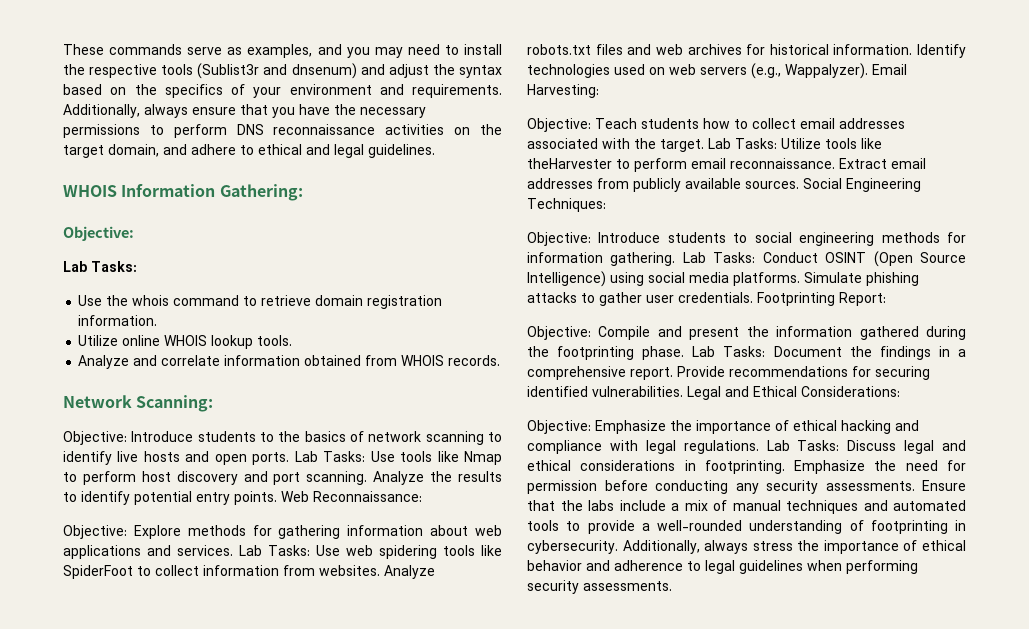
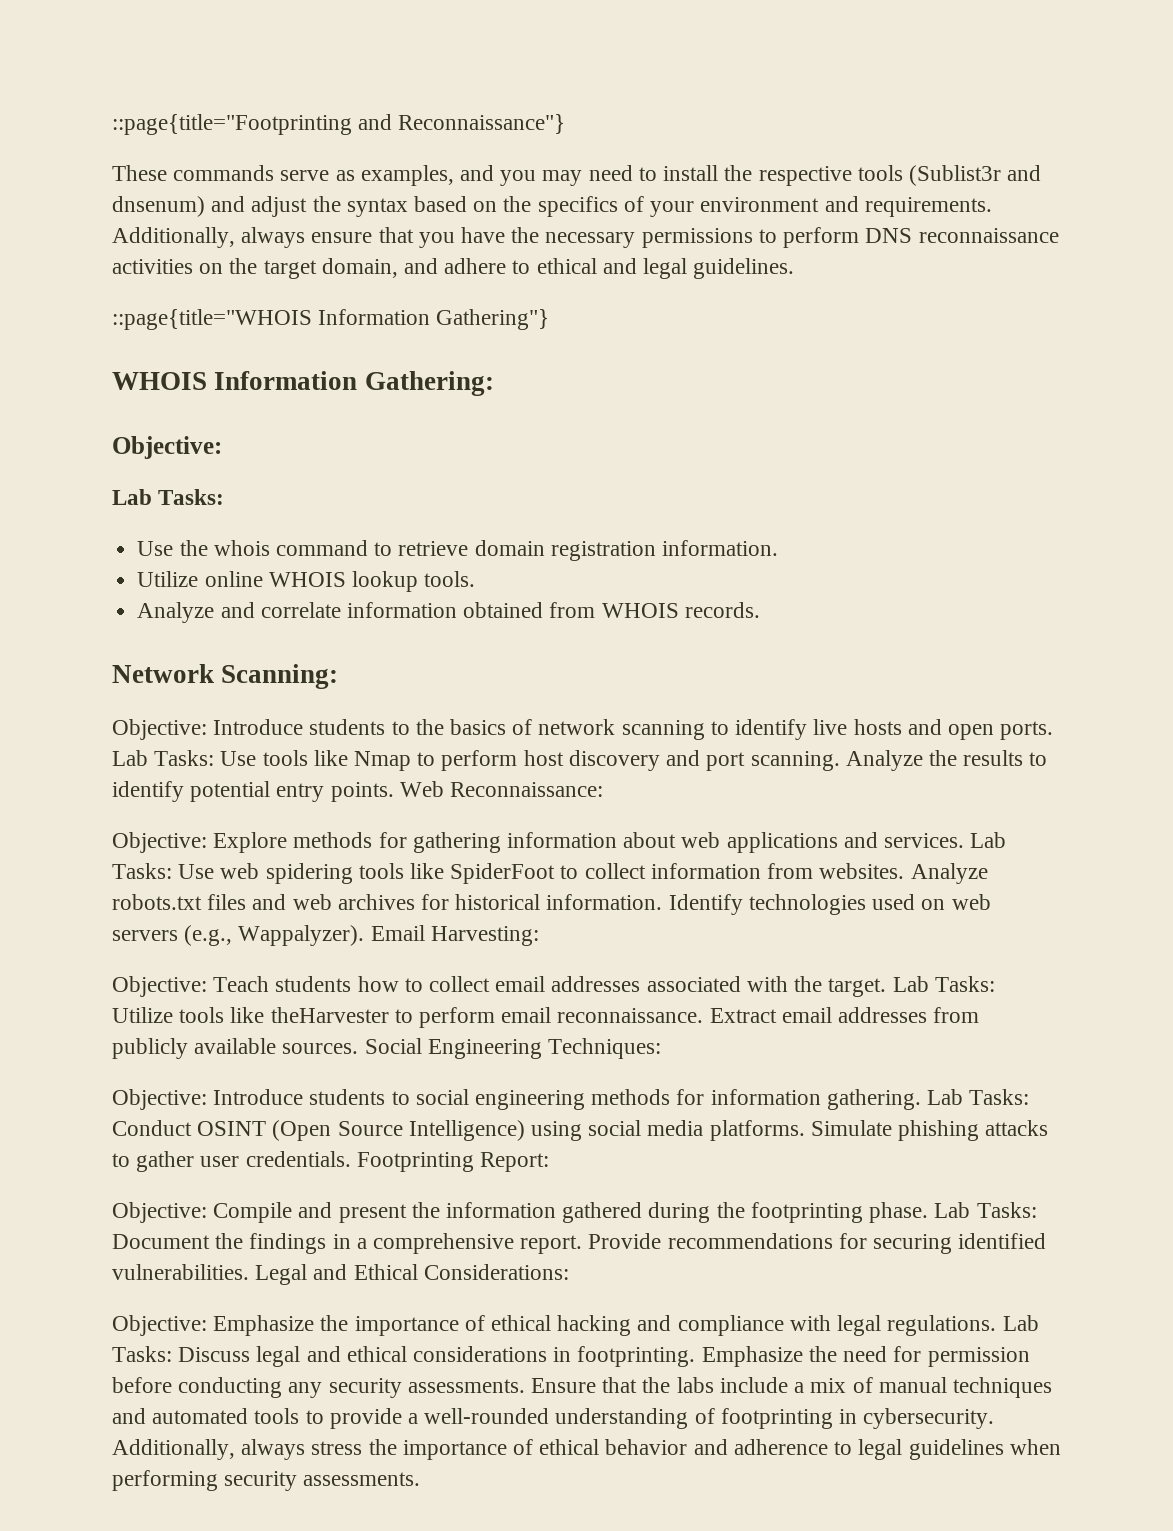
(63, 49) none -> [112,114,566,135] ::page{title="Footprinting and Reconnaissance"} //
(435, 151) none -> [112,309,550,330] // ::page{title="WHOIS Information Gathering"}

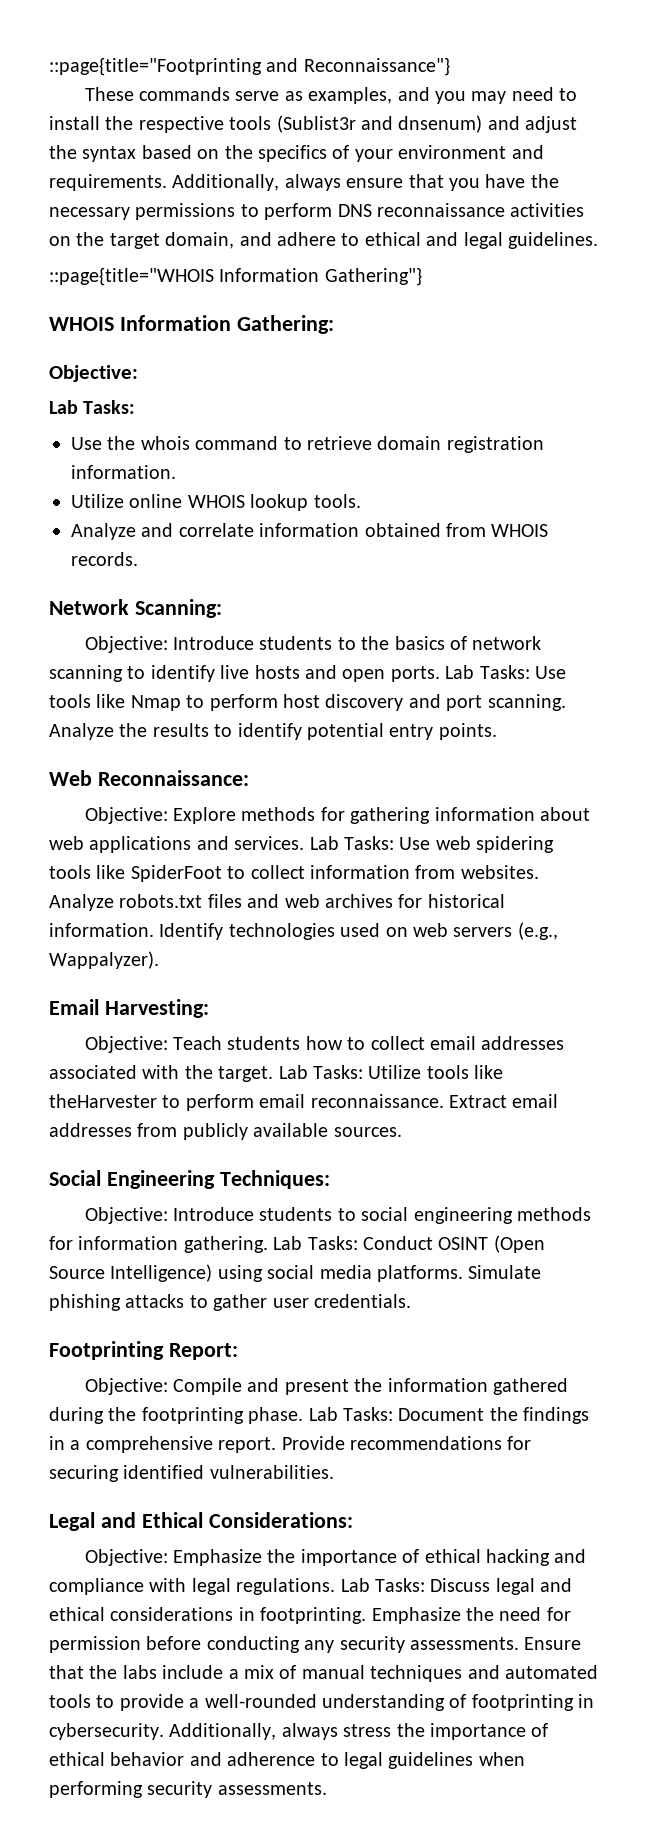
(394, 792) none -> (497, 731) //
(365, 935) none -> (159, 960) //
(359, 1048) none -> (402, 1132) //
(351, 1159) none -> (411, 1301) //
(249, 1272) none -> (334, 1472) //

